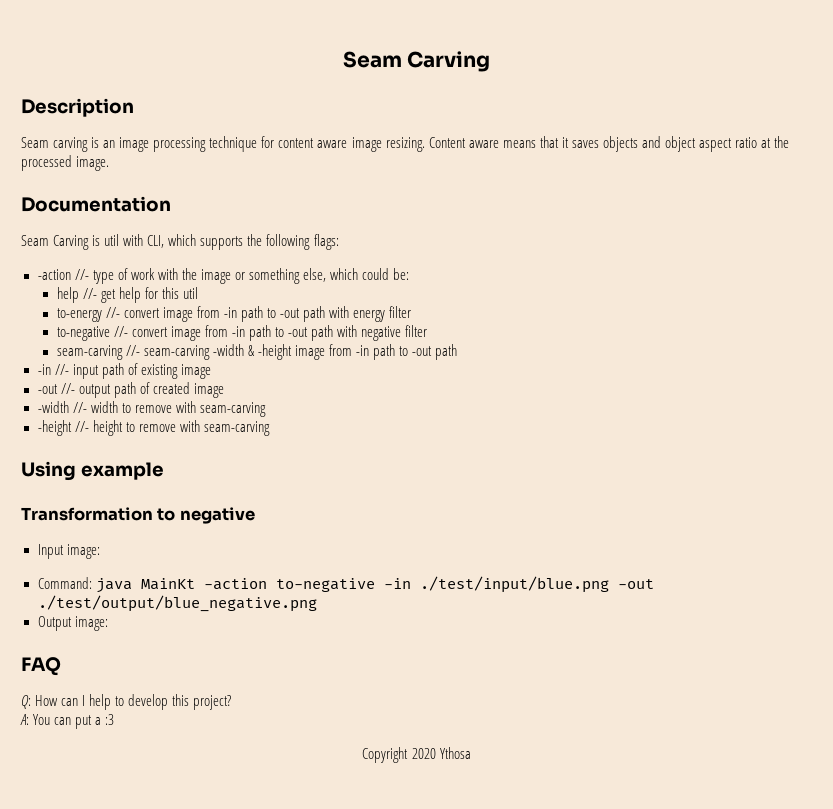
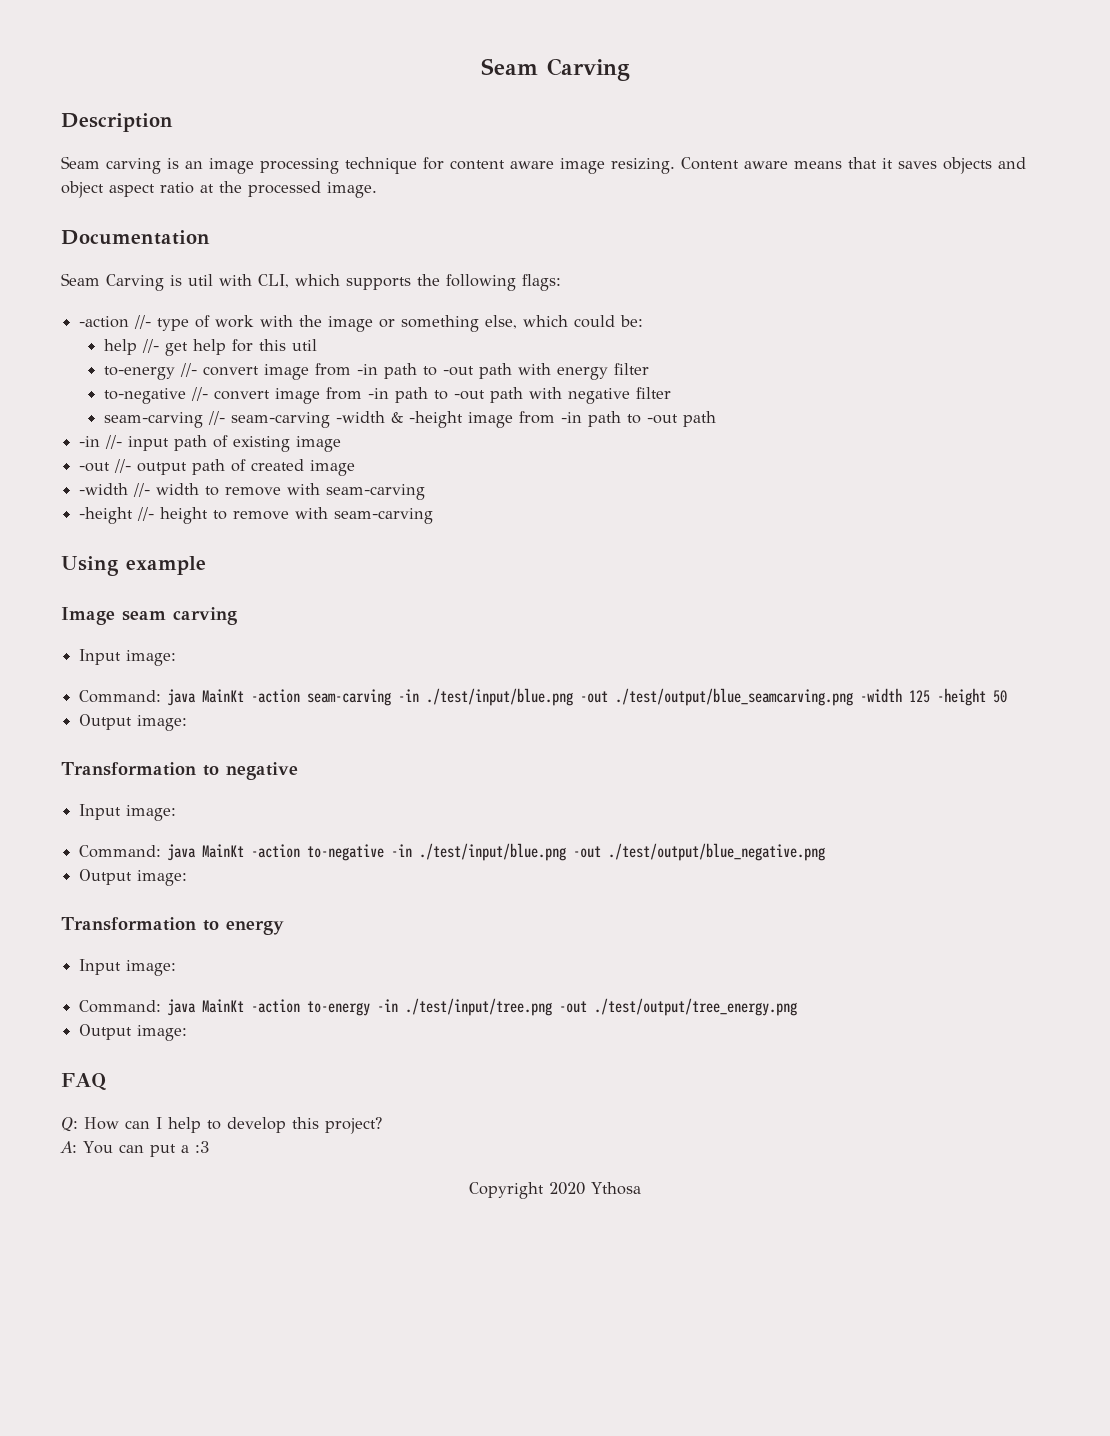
(164, 471) none -> [61,607,237,625] [79,649,177,666] [79,688,1008,706] [79,714,188,731] // Image seam carving // Input image: // Command: java MainKt -action seam-carving -in ./test/input/blue.png -out ./test/output/blue_seamcarving.png -width 125 -height 50 // Output image:
(108, 623) none -> [61,917,284,935] [79,959,177,976] [79,998,798,1016] [79,1024,188,1041] // Transformation to energy // Input image: // Command: java MainKt -action to-energy -in ./test/input/tree.png -out ./test/output/tree_energy.png // Output image:

